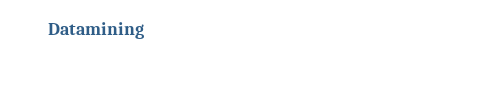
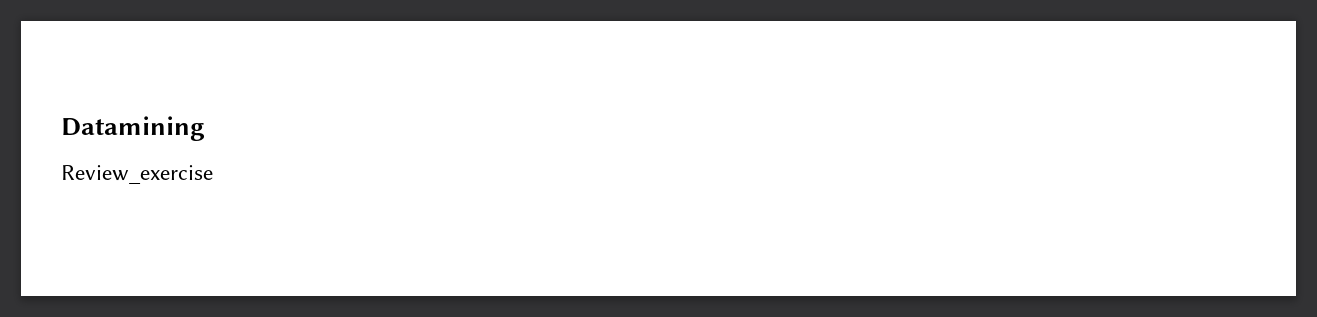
(144, 30) none -> [61,165,213,184] // Review_exercise

